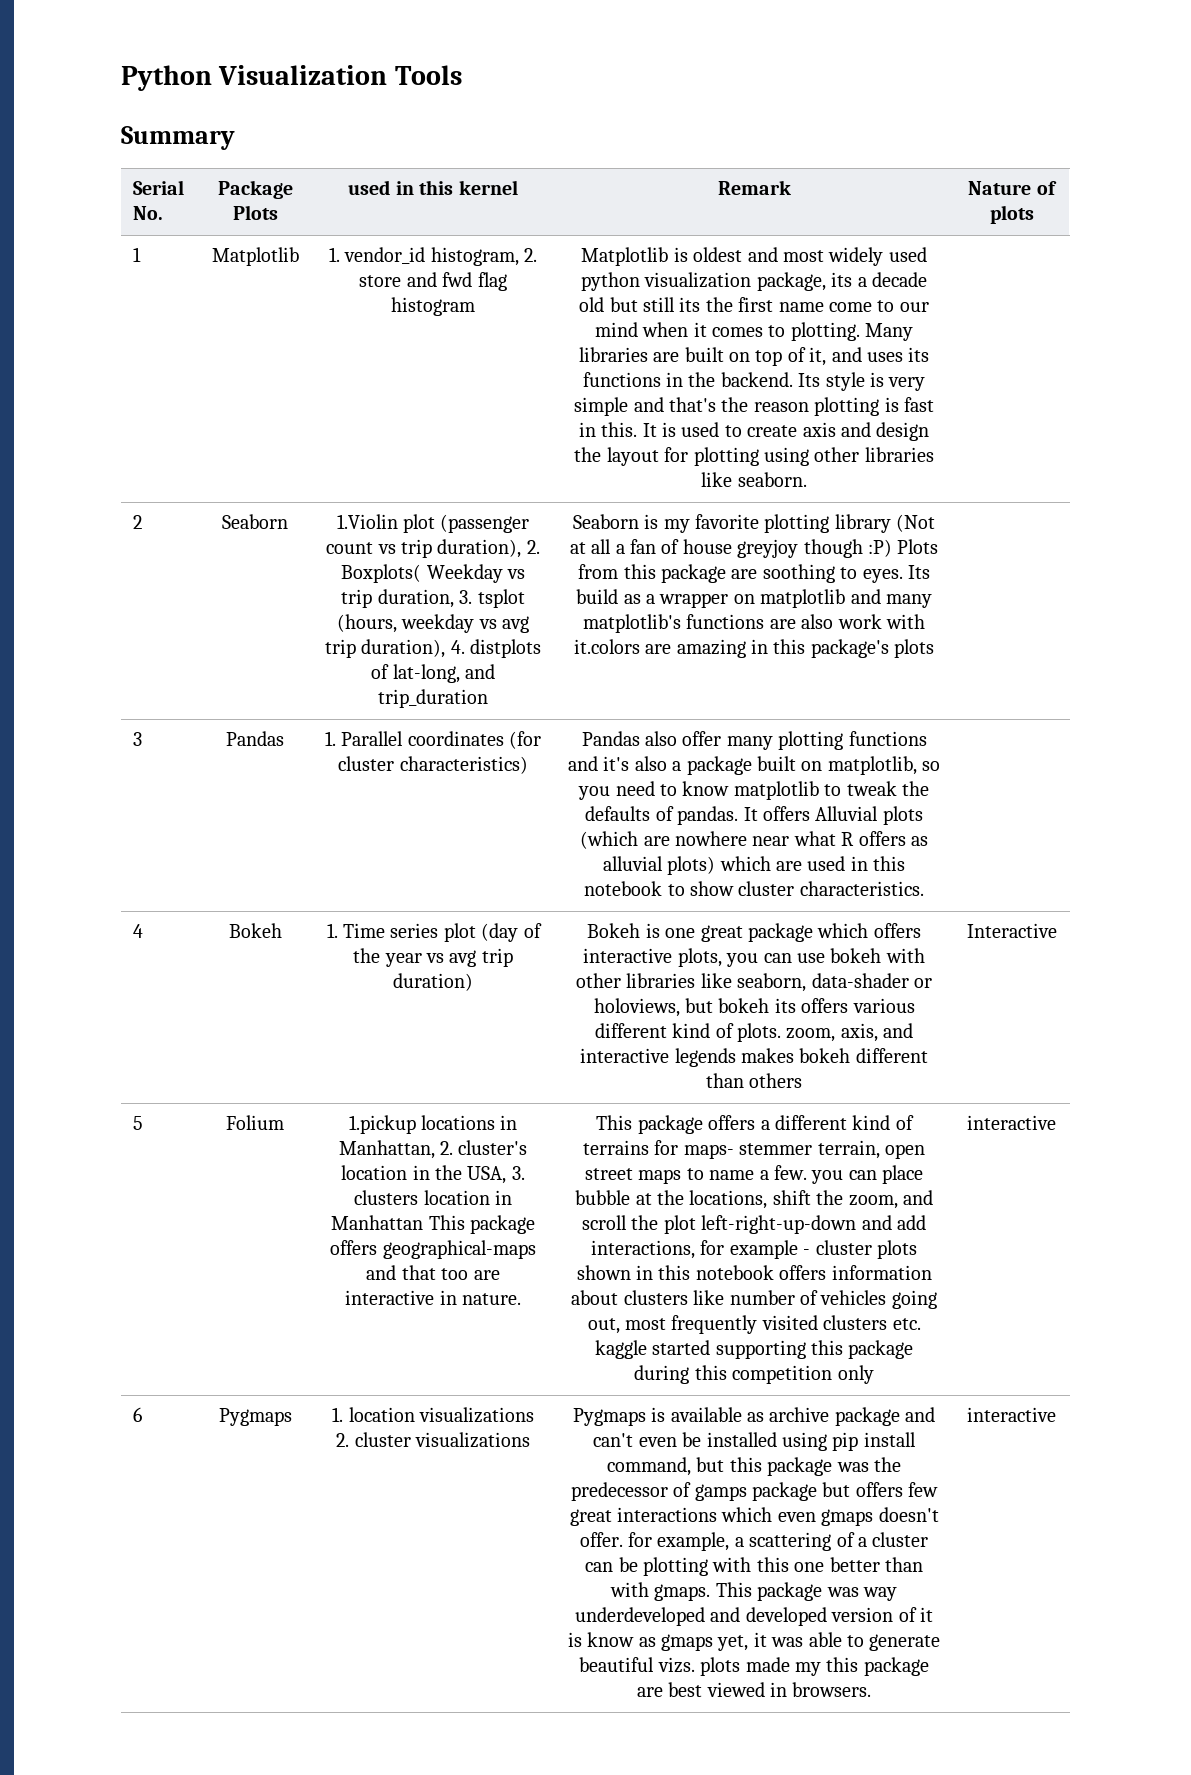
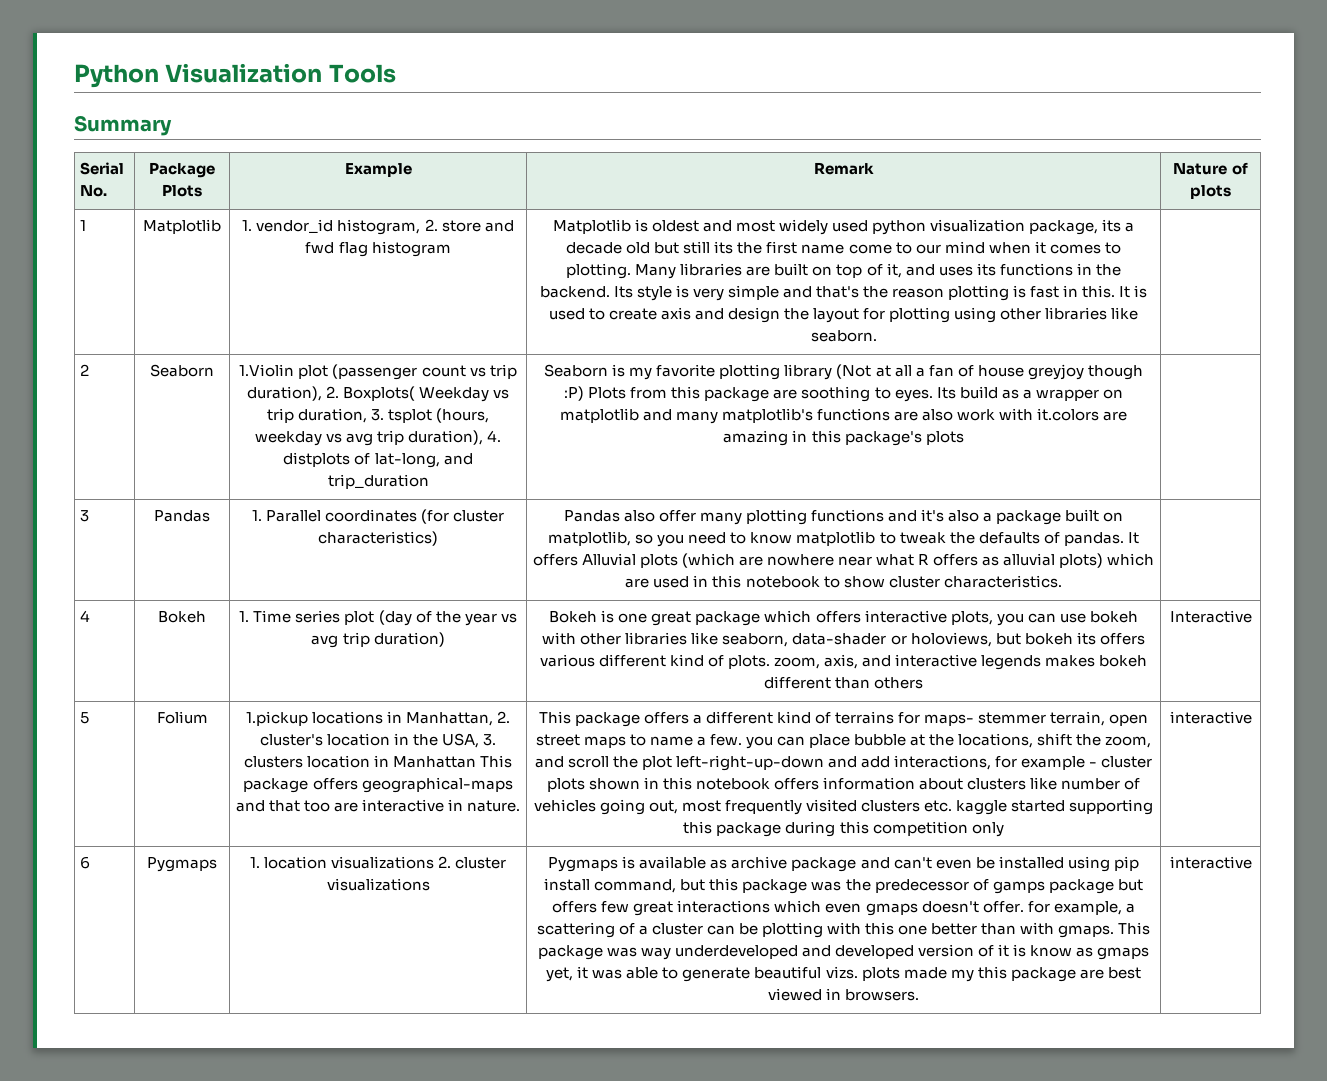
[348,180,518,195] used in this kernel -> [344,163,412,177] Example

